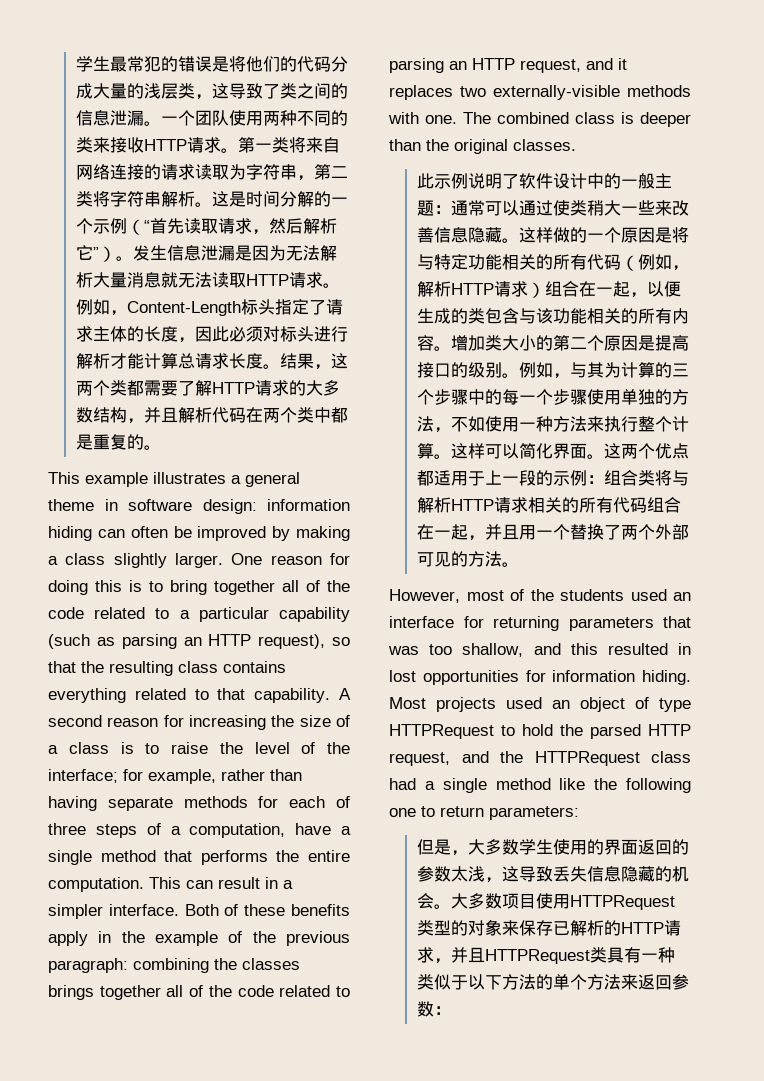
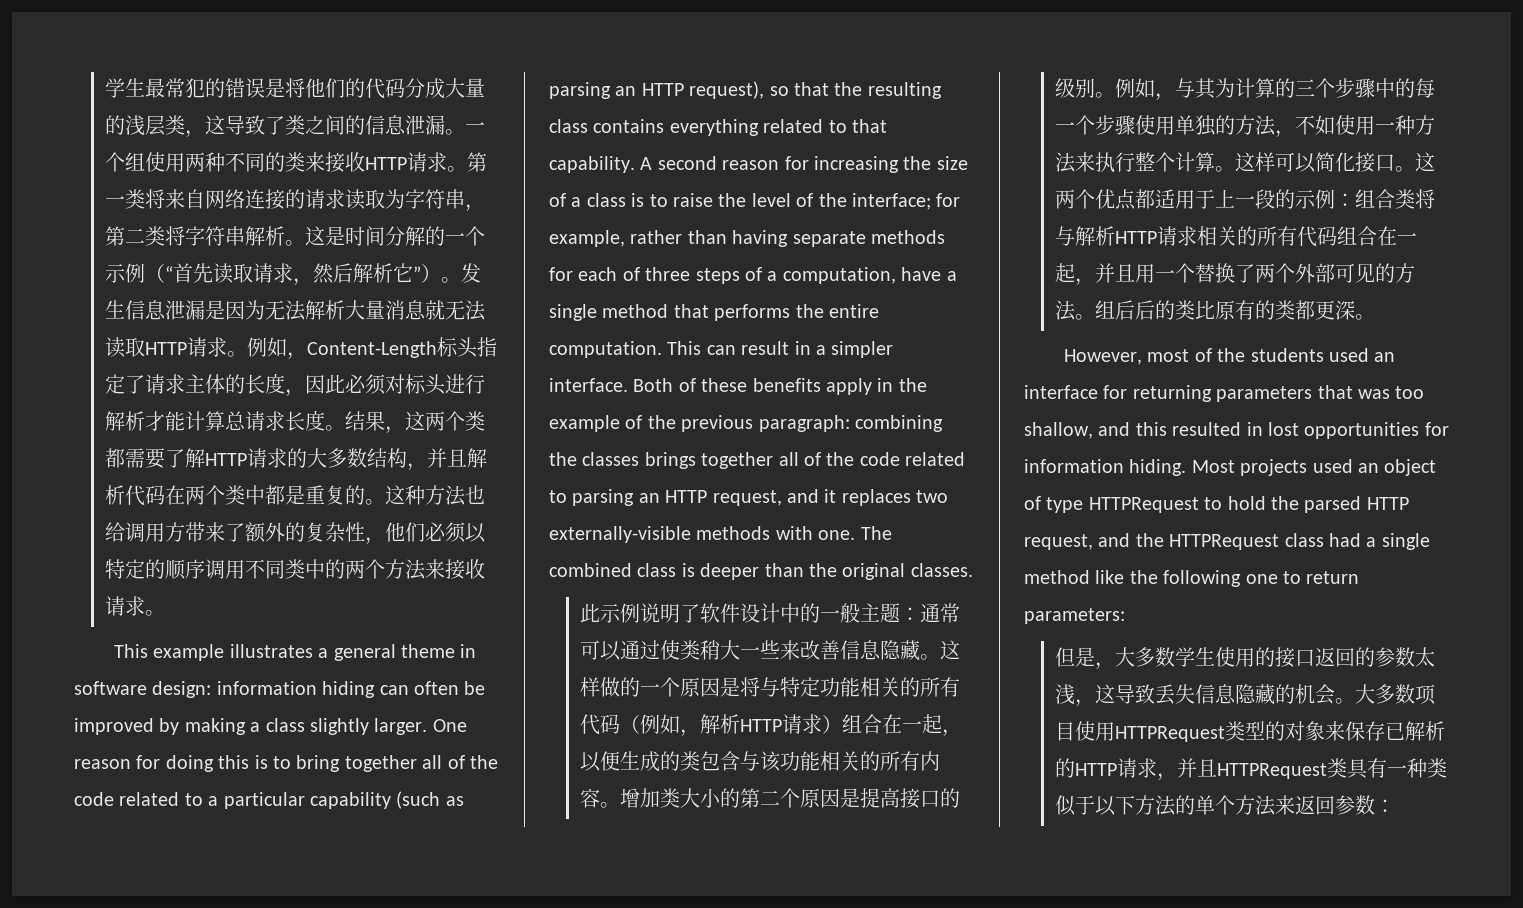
[194,110,229,126] 团队 -> [124,152,145,171] 组
(161, 447) none -> [384,485,485,506] [104,522,486,545] [104,559,485,580] [104,596,165,616] 这种方法也给调用方带来了额外的复杂性，他们必须以特定的顺序调用不同类中的两个方法来接收请求。
[552,443,587,459] 界面 -> [1354,152,1395,173] 接口
(519, 564) none -> [1094,300,1375,320] 组后后的类比原有的类都更深。
[603,839,638,855] 界面 -> [1274,647,1315,668] 接口

